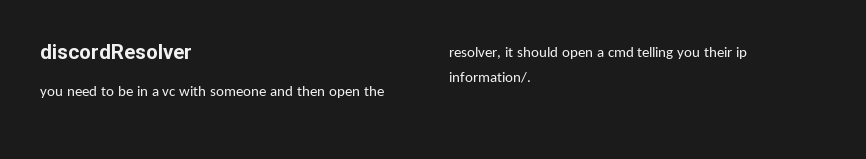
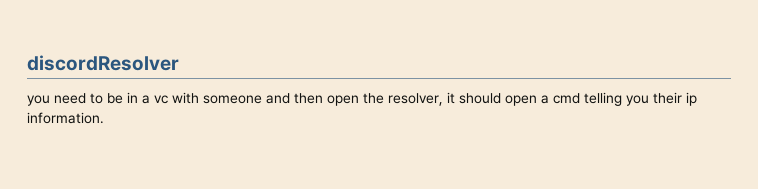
[449,72,531,83] information/. -> [27,112,104,124] information.

